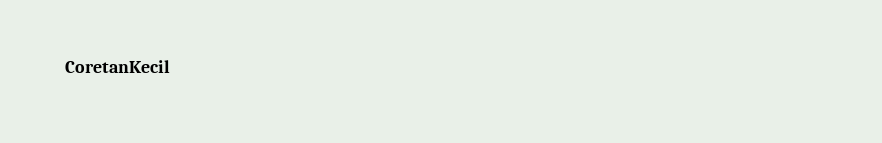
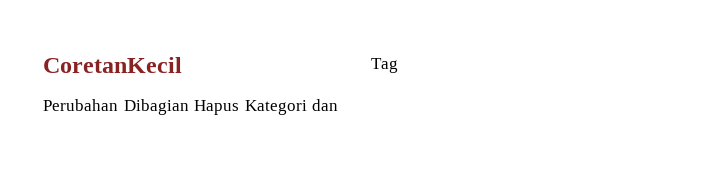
(170, 66) none -> [43,99,338,115] [371,58,398,73] // Perubahan Dibagian Hapus Kategori dan Tag

